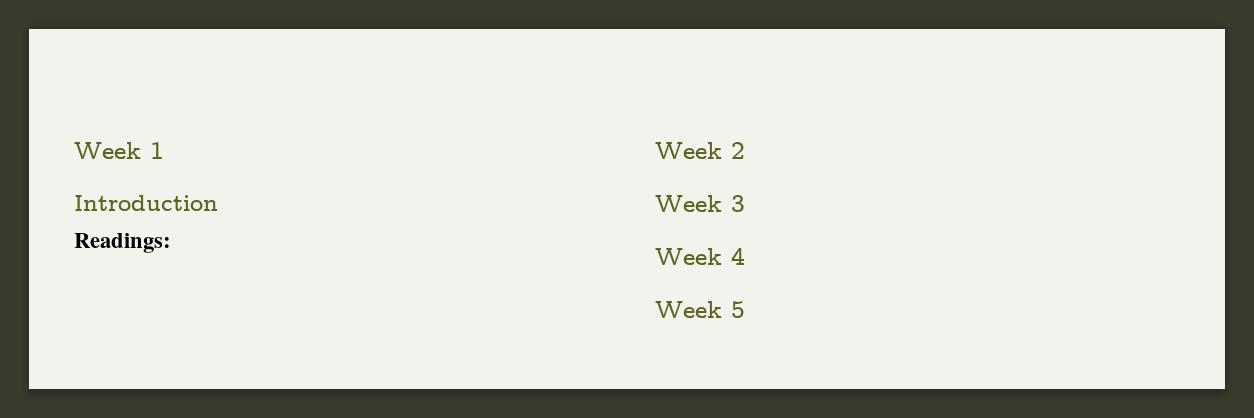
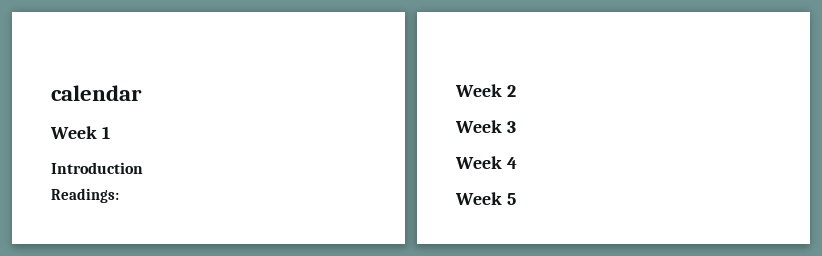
(74, 150) none -> [51,85,142,101] calendar //

